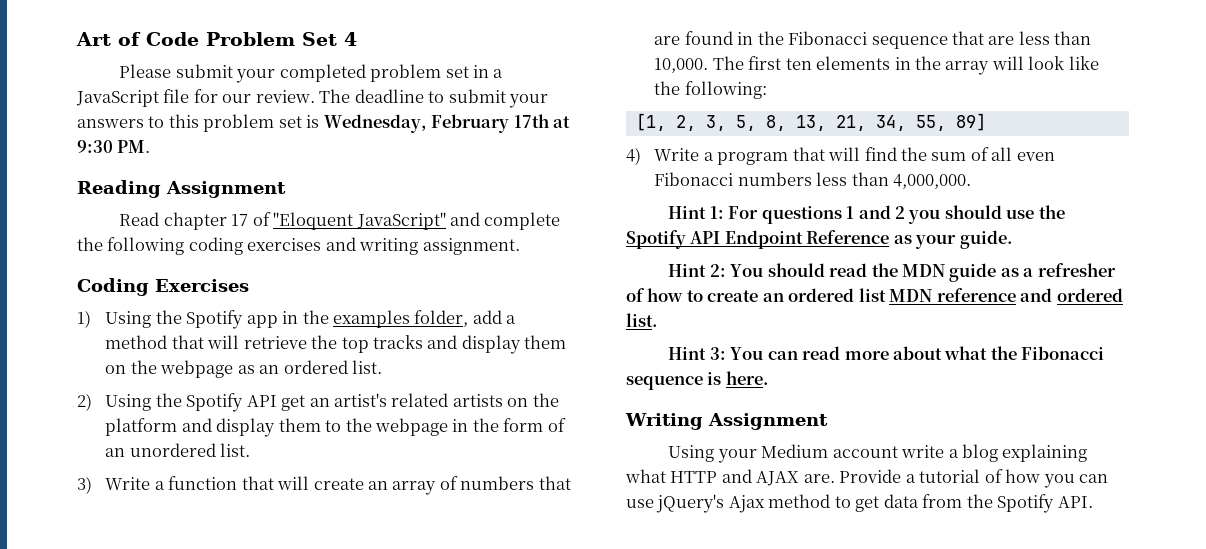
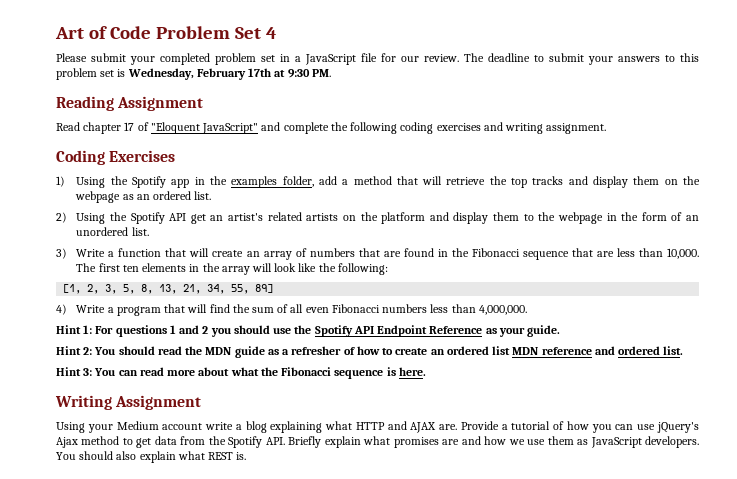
(1093, 502) none -> [288,436,700,448] [56,451,247,463] Briefly explain what promises are and how we use them as JavaScript developers. You should also explain what REST is.

